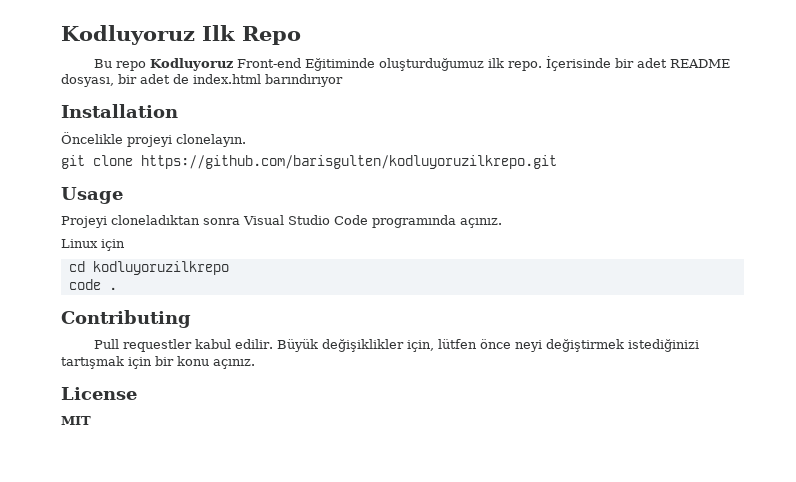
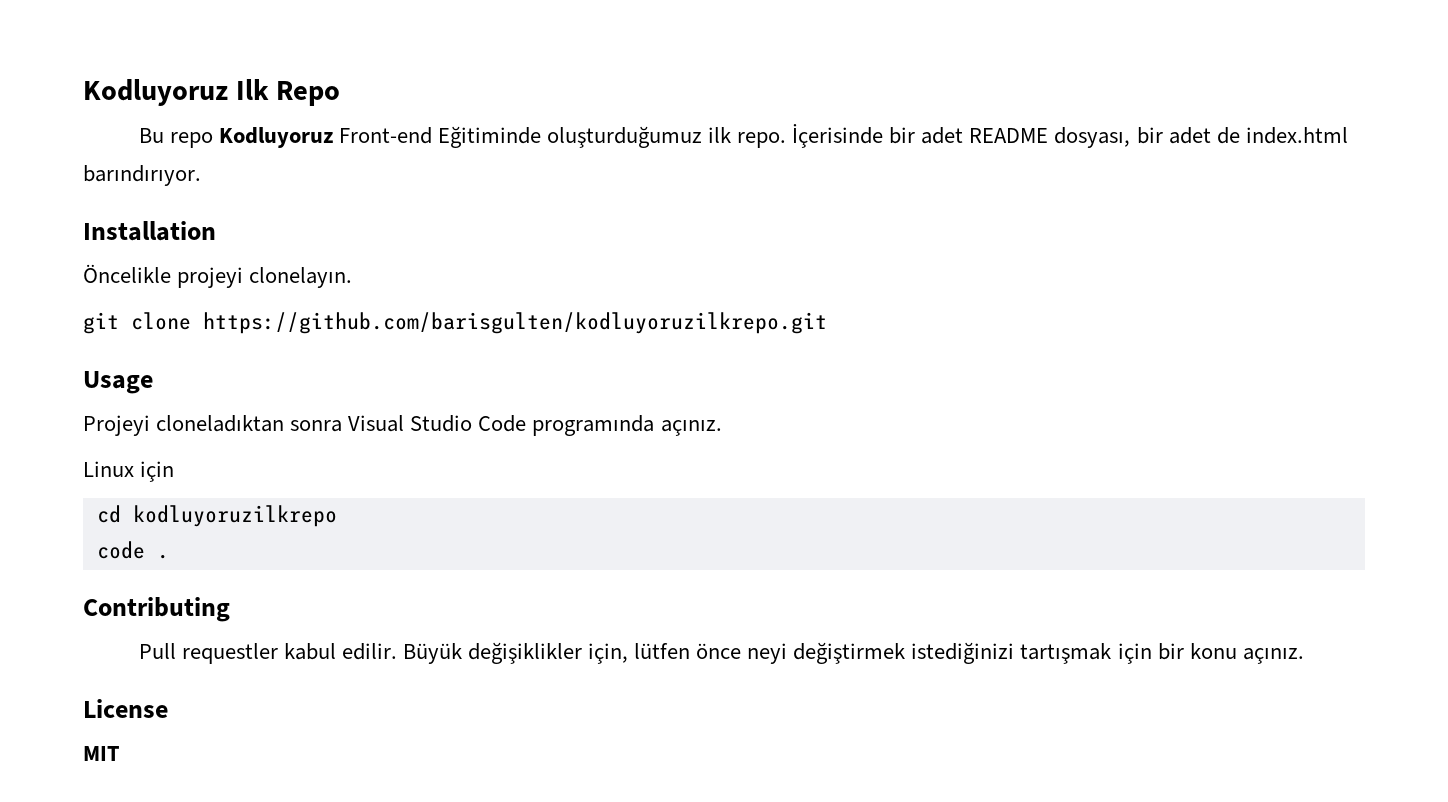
[265,74,343,87] barındırıyor -> [83,165,201,186] barındırıyor.

